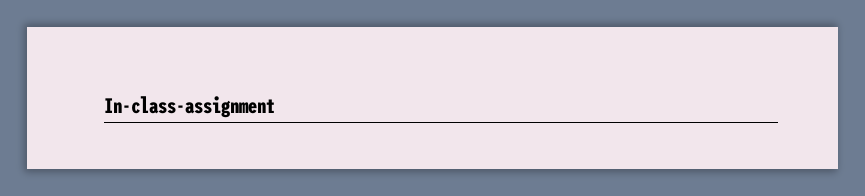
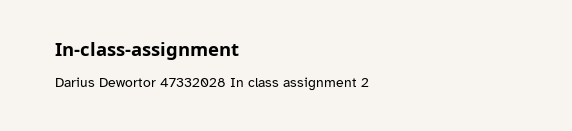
(275, 107) none -> [55,77,369,91] // Darius Dewortor 47332028 In class assignment 2

